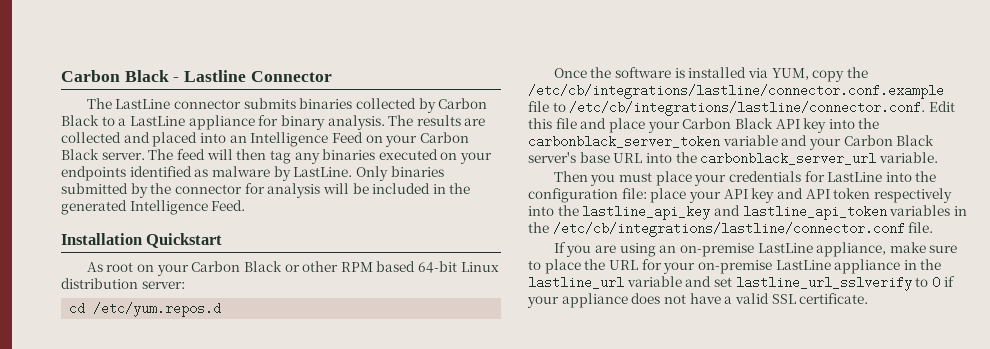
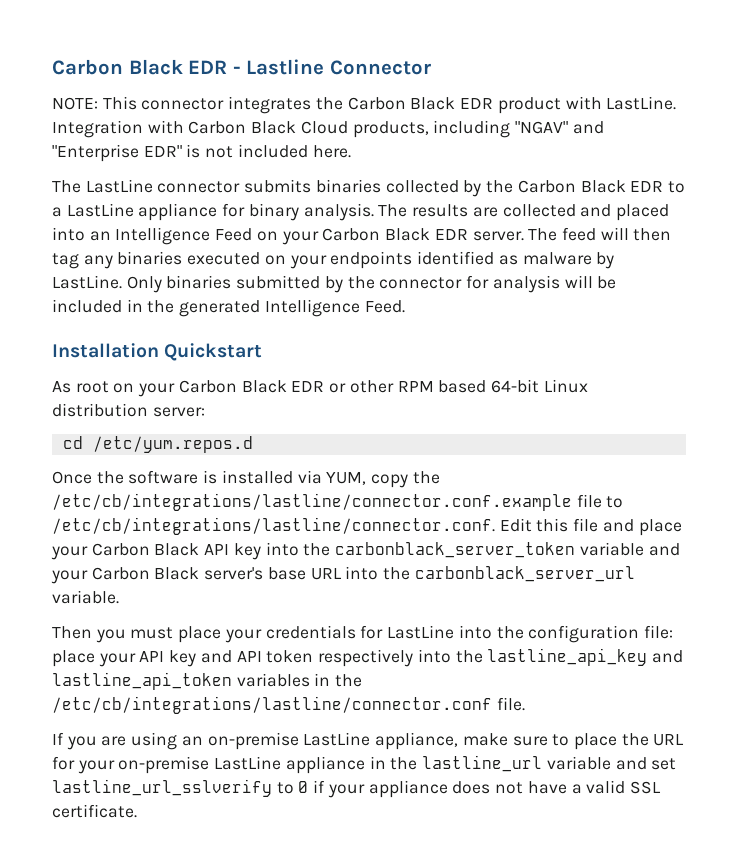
[61,70,169,82] Carbon Black -> [52,59,228,75] Carbon Black EDR
(332, 76) none -> [52,96,677,114] [52,120,604,138] [52,144,351,162] // NOTE: This connector integrates the Carbon Black EDR product with LastLine. Integration with Carbon Black Cloud products, including "NGAV" and "Enterprise EDR" is not included here.
[438,98,488,109] [61,115,99,126] Carbon Black -> [486,180,664,193] the Carbon Black EDR
(99, 154) none -> [434,229,468,240] EDR
(282, 266) none -> [291,381,325,392] EDR

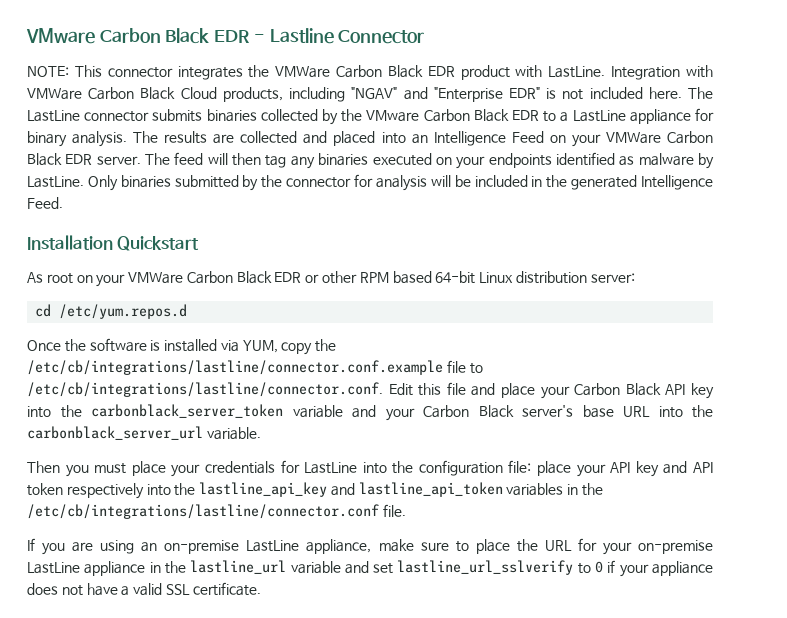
(52, 67) none -> [26,28,95,44] VMware
(343, 103) none -> [275,66,331,78] VMWare
(184, 127) none -> [27,88,82,100] VMWare
(351, 151) // -> (682, 93) none
(514, 186) none -> [366,110,420,122] VMware
(319, 238) none -> [605,132,661,144] VMWare
(176, 390) none -> [128,272,184,284] VMWare

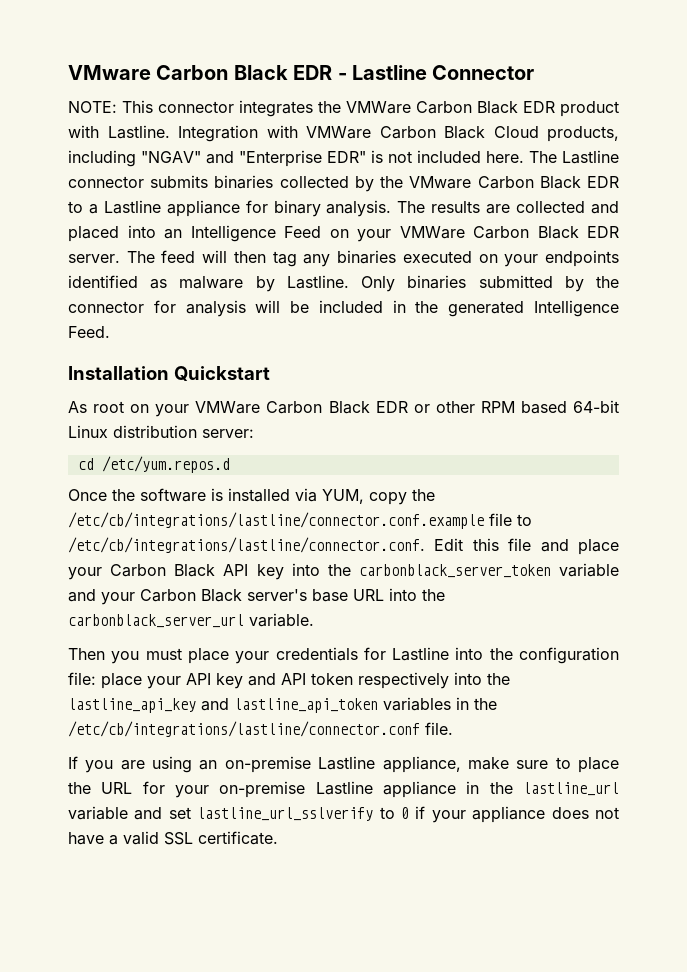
[548,66,606,78] LastLine. -> [107,125,170,139] Lastline.
[27,110,80,122] LastLine -> [562,150,619,164] Lastline
[572,110,626,122] LastLine -> [103,200,161,214] Lastline
[27,176,84,188] LastLine. -> [286,275,349,289] Lastline.
[304,462,358,474] LastLine -> [392,647,450,661] Lastline
[246,540,300,552] LastLine -> [318,756,376,770] Lastline
[27,562,80,574] LastLine -> [315,781,373,795] Lastline

